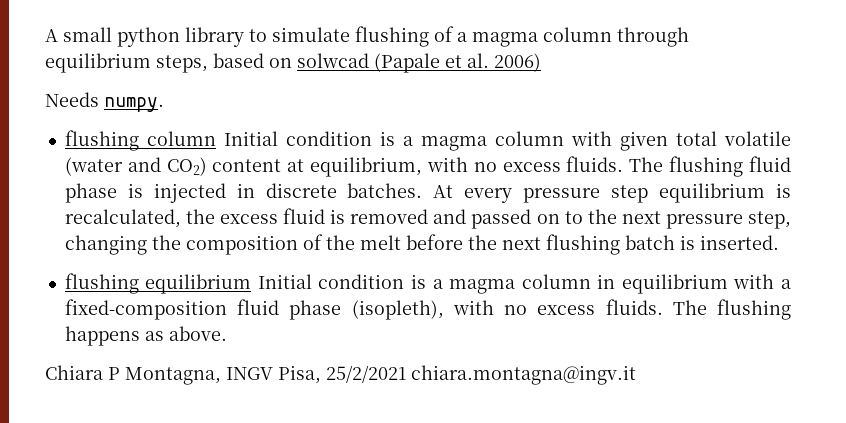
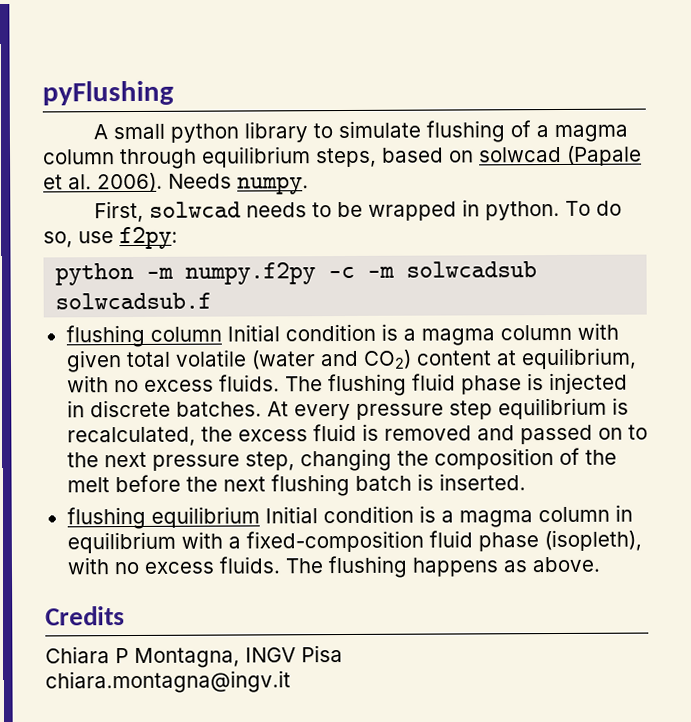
(45, 35) none -> [42,80,174,106] pyFlushing //
[494,53,541,72] 2006) // -> [97,172,163,193] 2006).
(164, 104) none -> [93,199,622,223] [43,226,178,250] [55,261,538,286] [55,292,213,310] // First, solwcad needs to be wrapped in python. To do so, use f2py: // python -m numpy.f2py -c -m solwcadsub solwcadsub.f
(227, 333) none -> [45,606,125,626] // Credits
[278,365,406,384] Pisa, 25/2/2021 -> [301,645,343,663] Pisa //

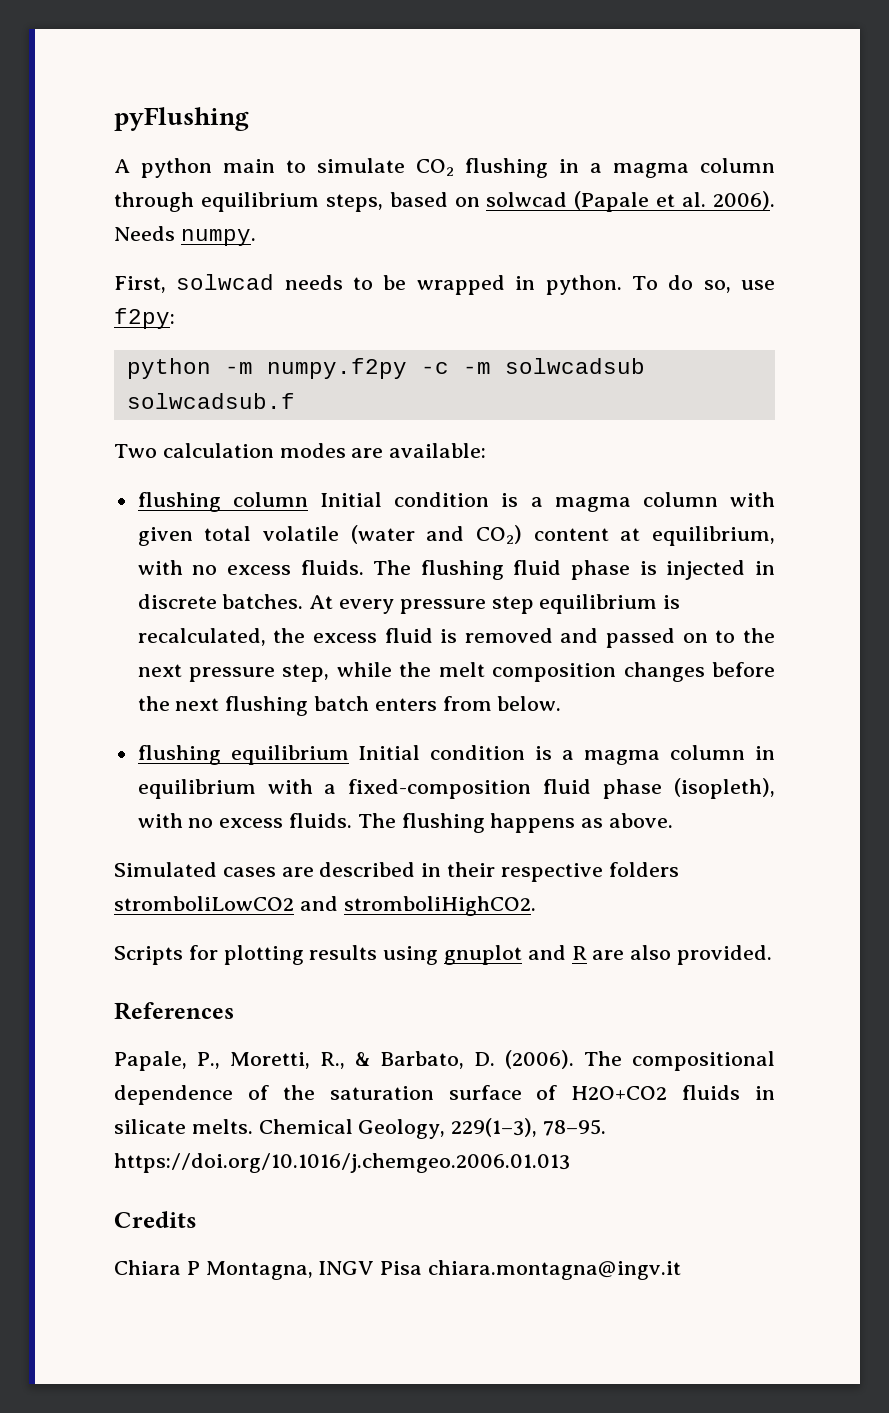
[112,120,531,143] small python library to simulate flushing of -> [141,158,579,178] python main to simulate CO2 flushing in
(213, 301) none -> [114,443,487,458] // Two calculation modes are available:
[299,447,617,472] [66,477,110,493] changing the composition of the melt -> [336,662,705,682] while the melt composition changes
[416,473,526,491] is inserted. -> [374,696,562,711] enters from below.
(600, 564) none -> [114,862,679,882] [114,896,536,916] [114,945,773,965] [114,1002,234,1020] [114,1050,775,1071] [114,1085,775,1105] [114,1118,607,1139] [114,1153,570,1173] // Simulated cases are described in their respective folders stromboliLowCO2 and stromboliHighCO2. // Scripts for plotting results using gnuplot and R are also provided. // References // Papale, P., Moretti, R., & Barbato, D. (2006). The compositional dependence of the saturation surface of H2O+CO2 fluids in silicate melts. Chemical Geology, 229(1–3), 78–95. https://doi.org/10.1016/j.chemgeo.2006.01.013
(343, 654) // -> (423, 1268) none

